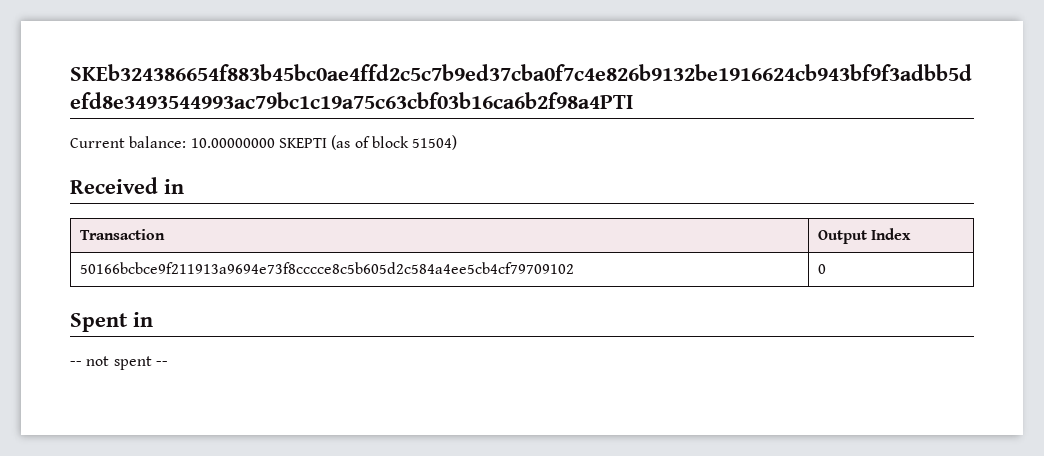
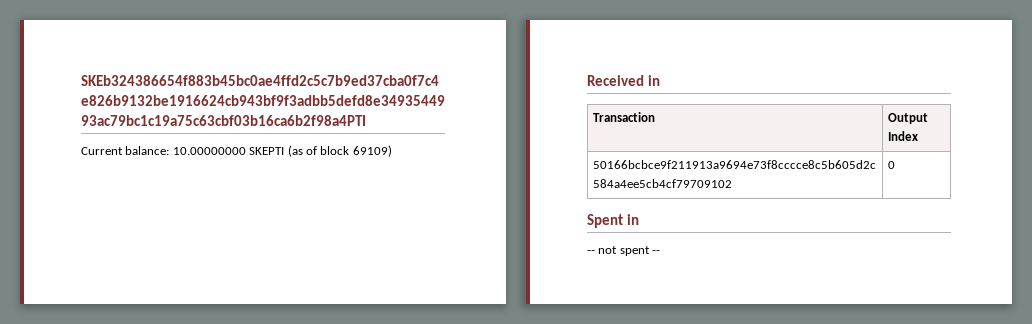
[412,135,458,150] 51504) -> [352,145,392,157] 69109)

